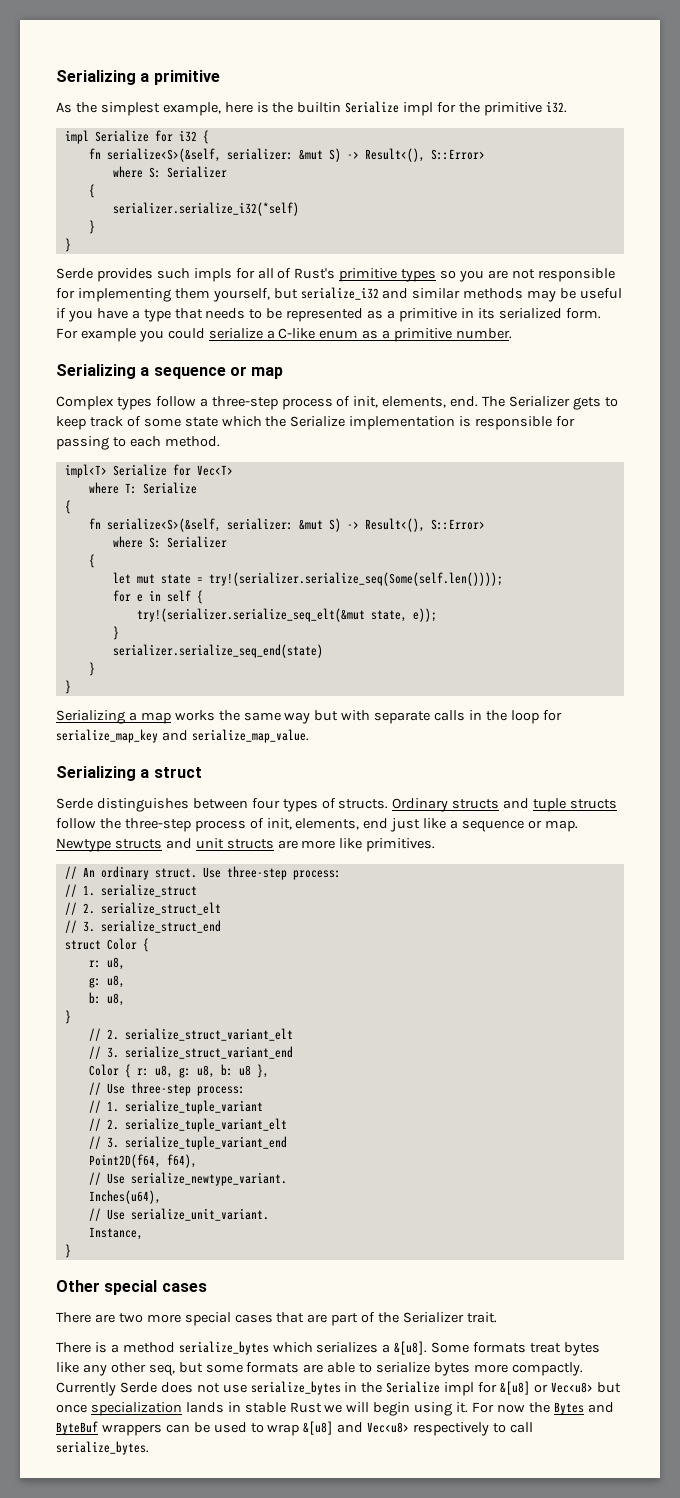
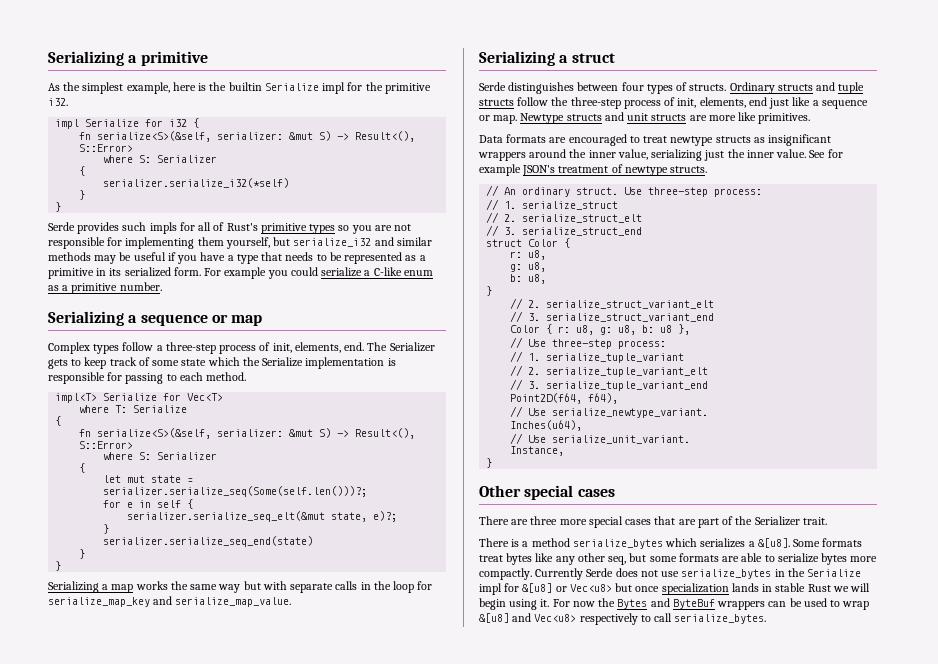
[208,572,503,586] try!(serializer.serialize_seq(Some(self.len()))); -> [103,486,368,497] serializer.serialize_seq(Some(self.len()))?;
[136,608,437,622] try!(serializer.serialize_seq_elt(&mut state, e)); -> [127,511,398,522] serializer.serialize_seq_elt(&mut state, e)?;
(436, 845) none -> [479,134,832,146] [478,149,843,161] [479,164,708,176] // Data formats are encouraged to treat newtype structs as insignificant wrappers around the inner value, serializing just the inner value. See for example JSON's treatment of newtype structs.
[118,1313,143,1323] two -> [530,516,558,525] three

